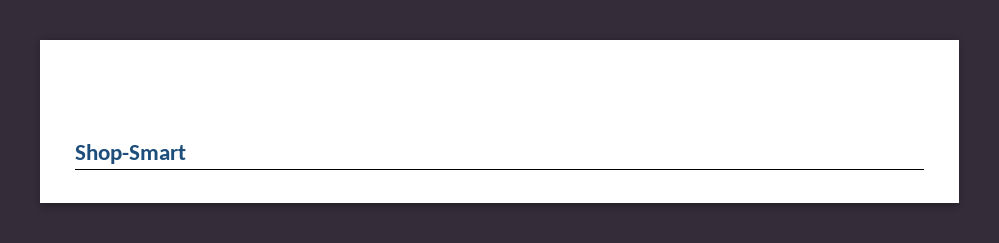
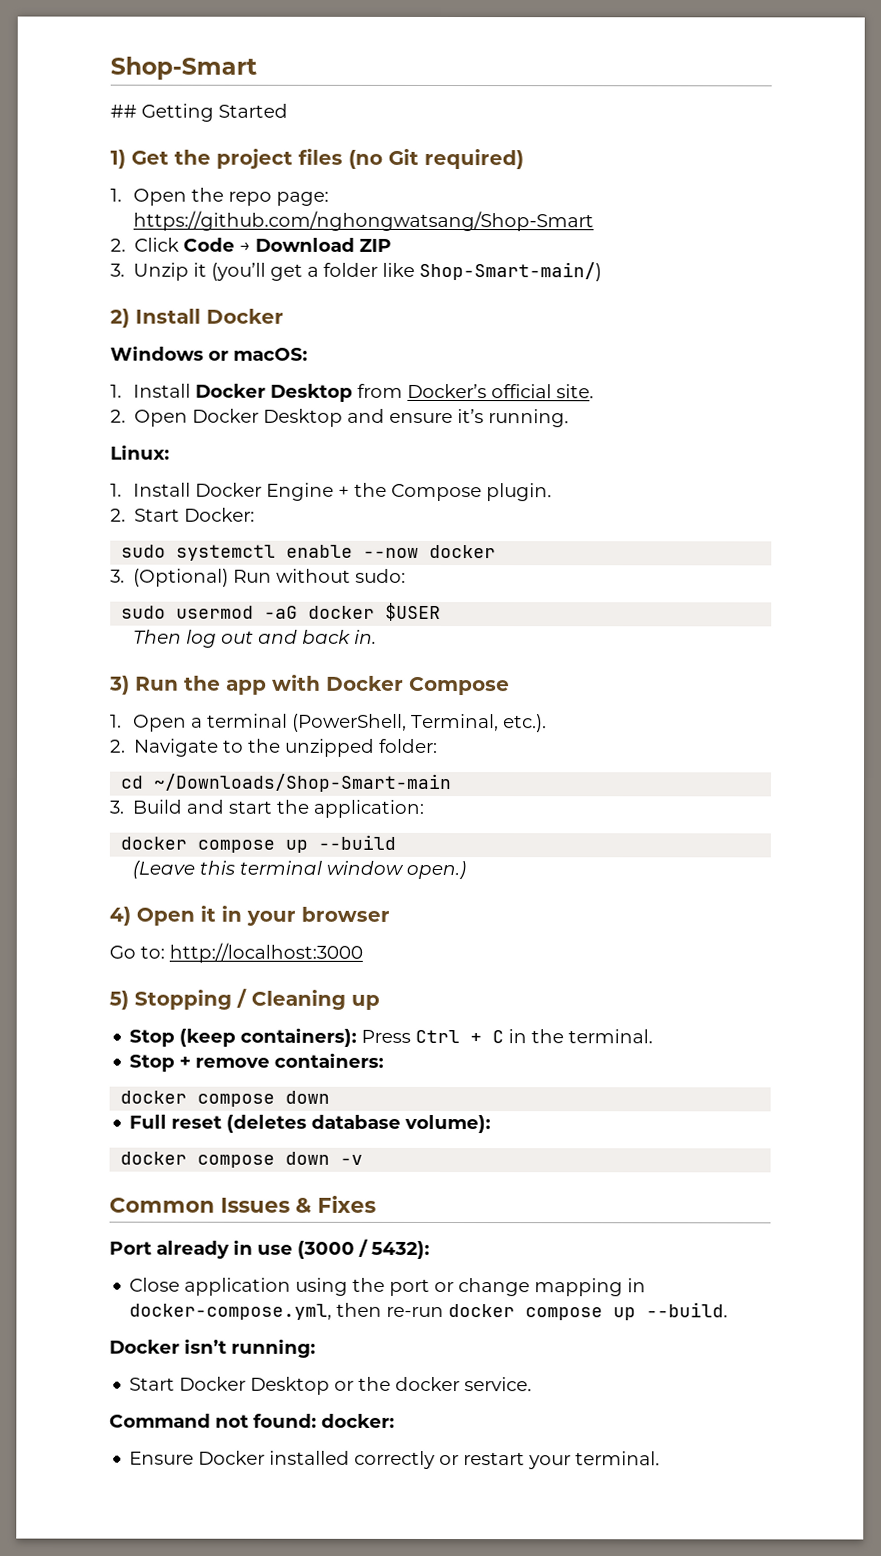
(186, 154) none -> [110,103,288,122] [110,148,524,170] [110,187,329,206] [132,210,594,232] [110,237,393,252] [110,261,603,282] [110,308,284,328] [110,345,308,361] [110,383,594,402] [110,408,570,428] [110,444,170,460] [110,482,552,502] [110,507,256,522] [121,544,497,561] [110,568,407,587] [121,602,442,622] [132,629,377,648] [109,674,510,696] [110,713,547,733] [110,738,439,757] [120,773,453,793] [109,799,425,818] [120,834,397,853] [131,860,466,880] [109,905,390,926] [109,942,363,963] [109,988,380,1010] [129,1027,654,1047] [129,1052,385,1072] [120,1090,331,1107] [129,1114,492,1134] [120,1151,364,1168] [109,1195,376,1213] [109,1238,430,1259] [129,1277,647,1297] [129,1302,729,1321] [109,1338,316,1358] [129,1376,533,1395] [109,1413,395,1428] [129,1450,661,1470] // ## Getting Started // 1) Get the project files (no Git required) // 1. Open the repo page: https://github.com/nghongwatsang/Shop-Smart // 2. Click Code → Download ZIP // 3. Unzip it (you’ll get a folder like Shop-Smart-main/) // 2) Install Docker // Windows or macOS: // 1. Install Docker Desktop from Docker’s official site. // 2. Open Docker Desktop and ensure it’s running. // Linux: // 1. Install Docker Engine + the Compose plugin. // 2. Start Docker: // sudo systemctl enable --now docker // 3. (Optional) Run without sudo: // sudo usermod -aG docker $USER // Then log out and back in. // 3) Run the app with Docker Compose // 1. Open a terminal (PowerShell, Terminal, etc.). // 2. Navigate to the unzipped folder: // cd ~/Downloads/Shop-Smart-main // 3. Build and start the application: // docker compose up --build // (Leave this terminal window open.) // 4) Open it in your browser // Go to: http://localhost:3000 // 5) Stopping / Cleaning up // Stop (keep containers): Press Ctrl + C in the terminal. // Stop + remove containers: // docker compose down // Full reset (deletes database volume): // docker compose down -v // Common Issues & Fixes // Port already in use (3000 / 5432): // Close application using the port or change mapping in docker-compose.yml, then re-run docker compose up --build. // Docker isn’t running: // Start Docker Desktop or the docker service. // Command not found: docker: // Ensure Docker installed correctly or restart your terminal.

